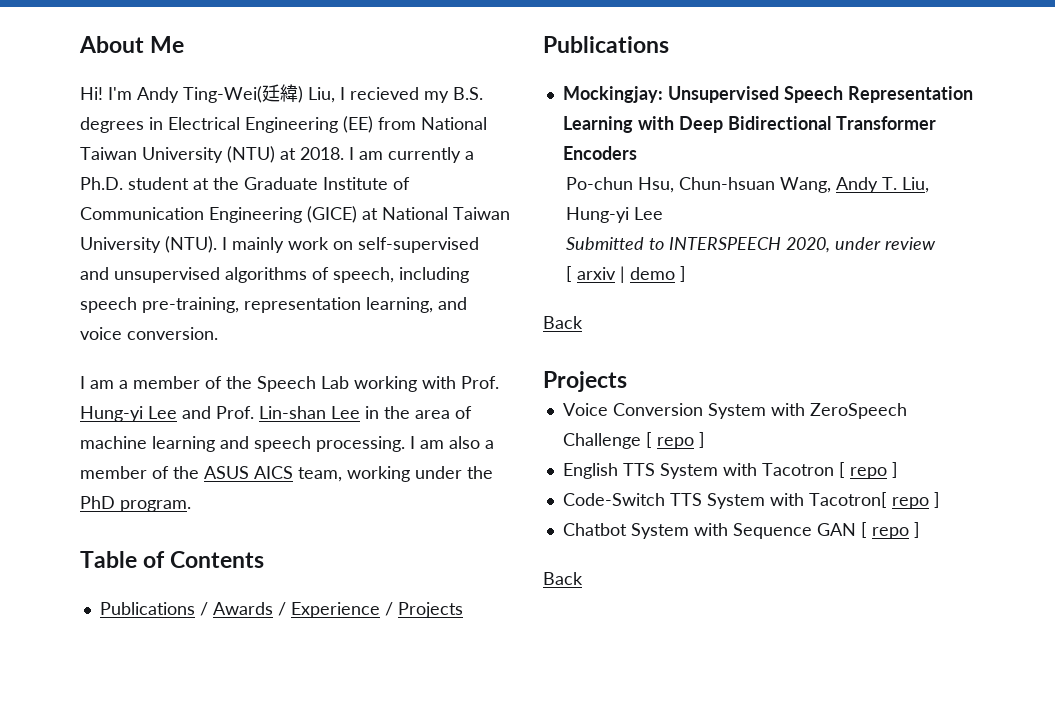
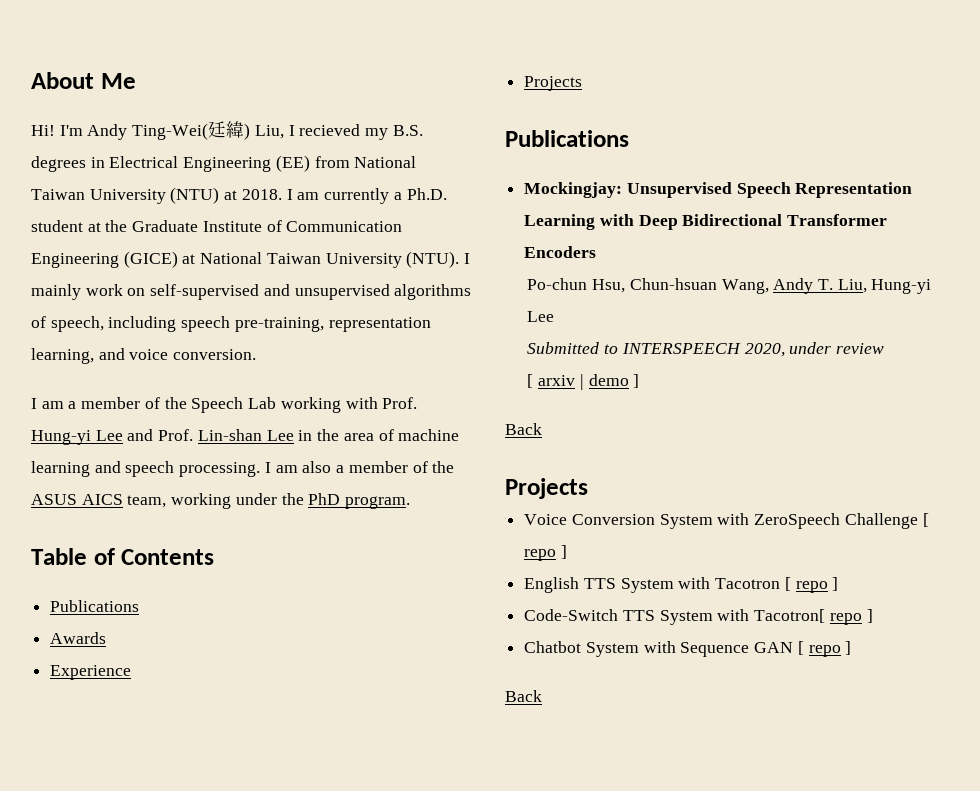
[199,602,208,616] / -> (140, 606) //
[277,602,286,616] / -> (107, 638) //
[384,602,393,616] / -> (132, 672) //

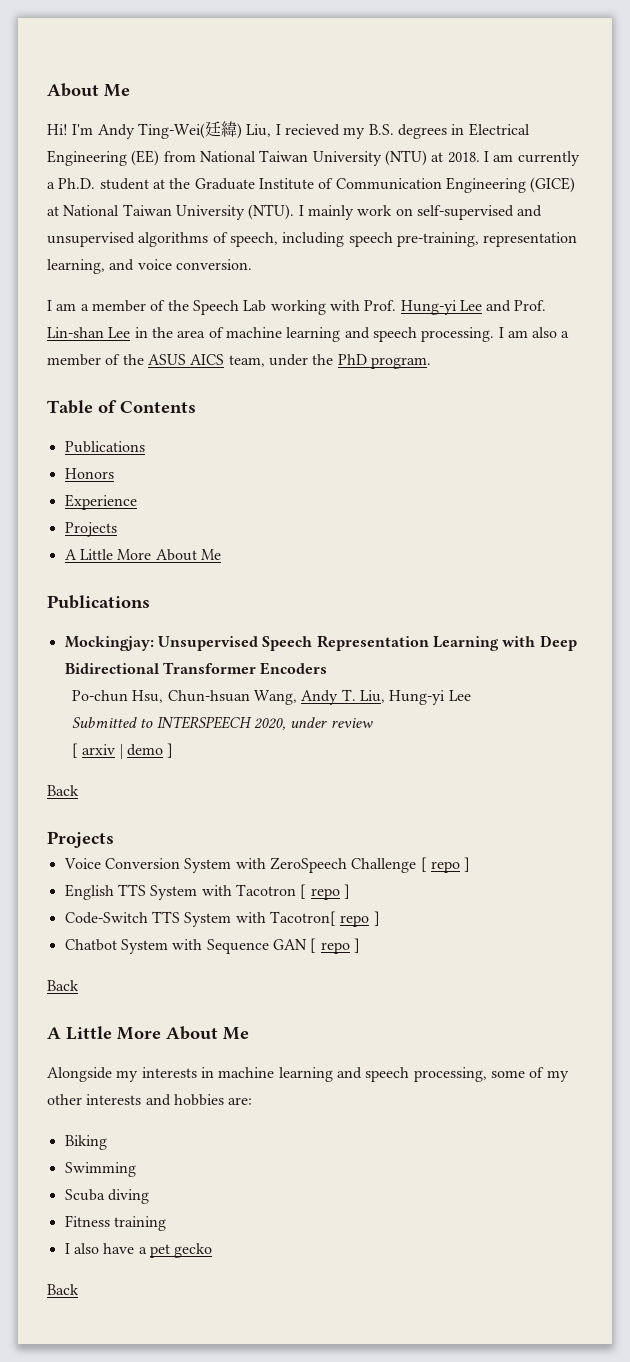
[171,493,232,509] working -> (265, 361) none
[50,632,107,644] Awards -> [64,468,114,479] Honors
(583, 83) none -> [64,549,221,561] // A Little More About Me
(542, 696) none -> [47,1026,249,1040] [47,1067,569,1082] [47,1094,253,1106] [64,1135,107,1150] [64,1162,136,1177] [64,1189,149,1204] [64,1215,166,1231] [64,1243,213,1258] [47,1284,79,1295] // A Little More About Me // Alongside my interests in machine learning and speech processing, some of my other interests and hobbies are: // Biking // Swimming // Scuba diving // Fitness training // I also have a pet gecko // Back

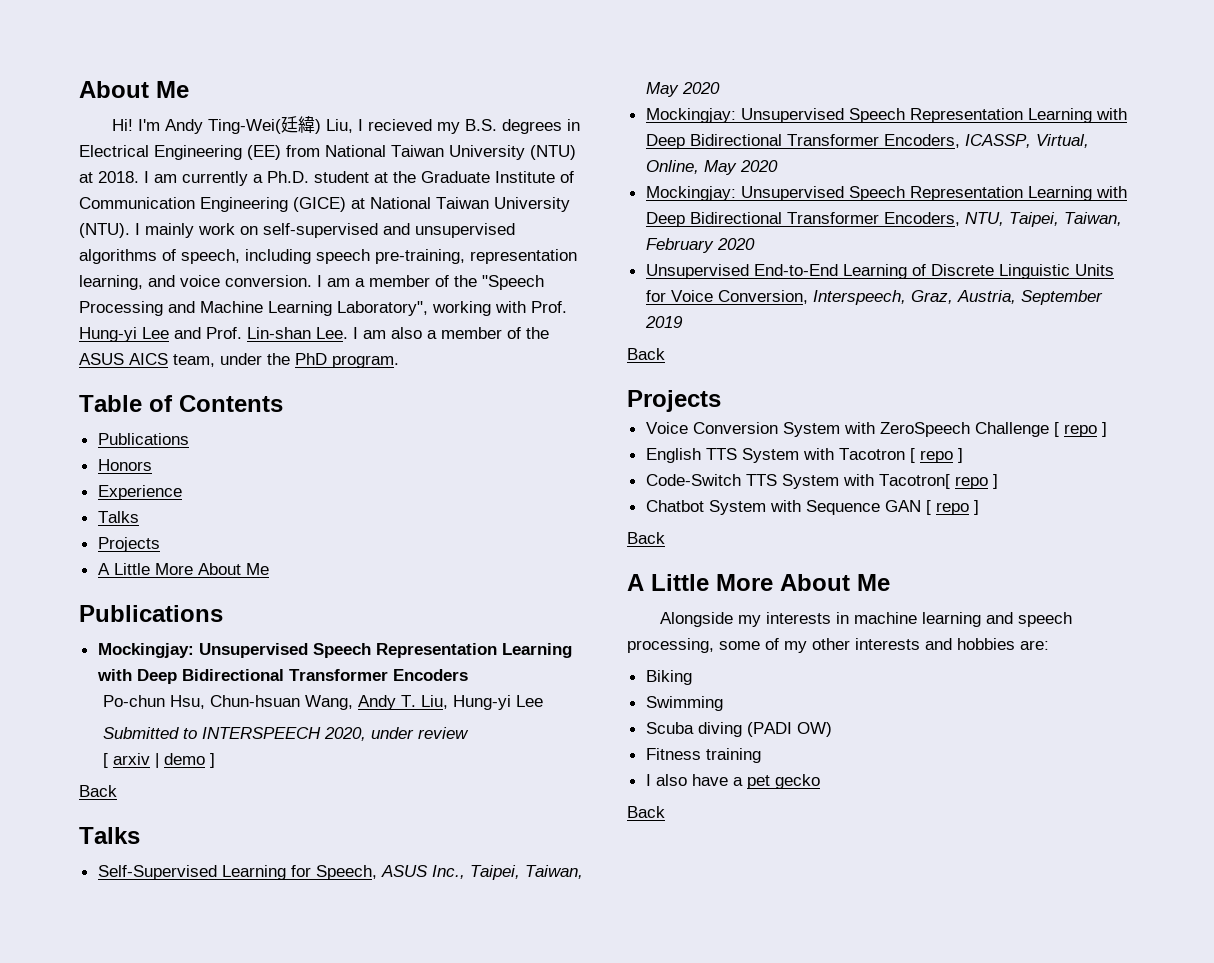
(252, 264) // -> (312, 281) none
[192,300,267,315] Speech Lab -> [482,275,544,290] [79,301,428,316] "Speech Processing and Machine Learning Laboratory",
[108,327,495,342] Lee in the area of machine learning and speech processing. -> [316,327,348,339] Lee.
(137, 502) none -> [97,511,139,523] // Talks
(79, 790) none -> [79,827,140,844] [97,865,583,880] [645,82,720,97] [645,108,1127,123] [645,134,1089,149] [645,160,778,175] [645,186,1127,201] [645,212,1122,227] [645,238,755,253] [645,264,1114,279] [645,290,1103,305] [644,316,683,328] [627,348,665,360] // Talks // Self-Supervised Learning for Speech, ASUS Inc., Taipei, Taiwan, May 2020 // Mockingjay: Unsupervised Speech Representation Learning with Deep Bidirectional Transformer Encoders, ICASSP, Virtual, Online, May 2020 // Mockingjay: Unsupervised Speech Representation Learning with Deep Bidirectional Transformer Encoders, NTU, Taipei, Taiwan, February 2020 // Unsupervised End-to-End Learning of Discrete Linguistic Units for Voice Conversion, Interspeech, Graz, Austria, September 2019 // Back
(149, 1196) none -> [746,722,832,737] (PADI OW)

